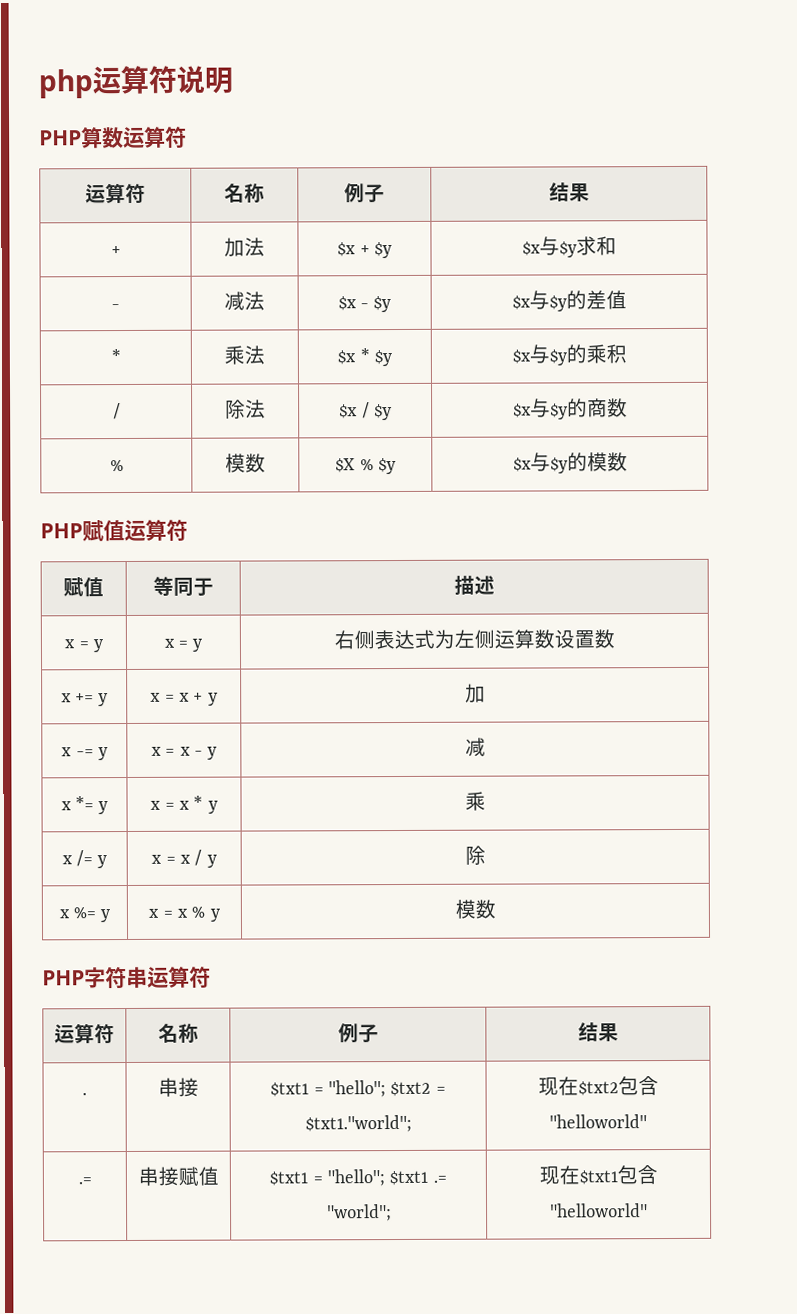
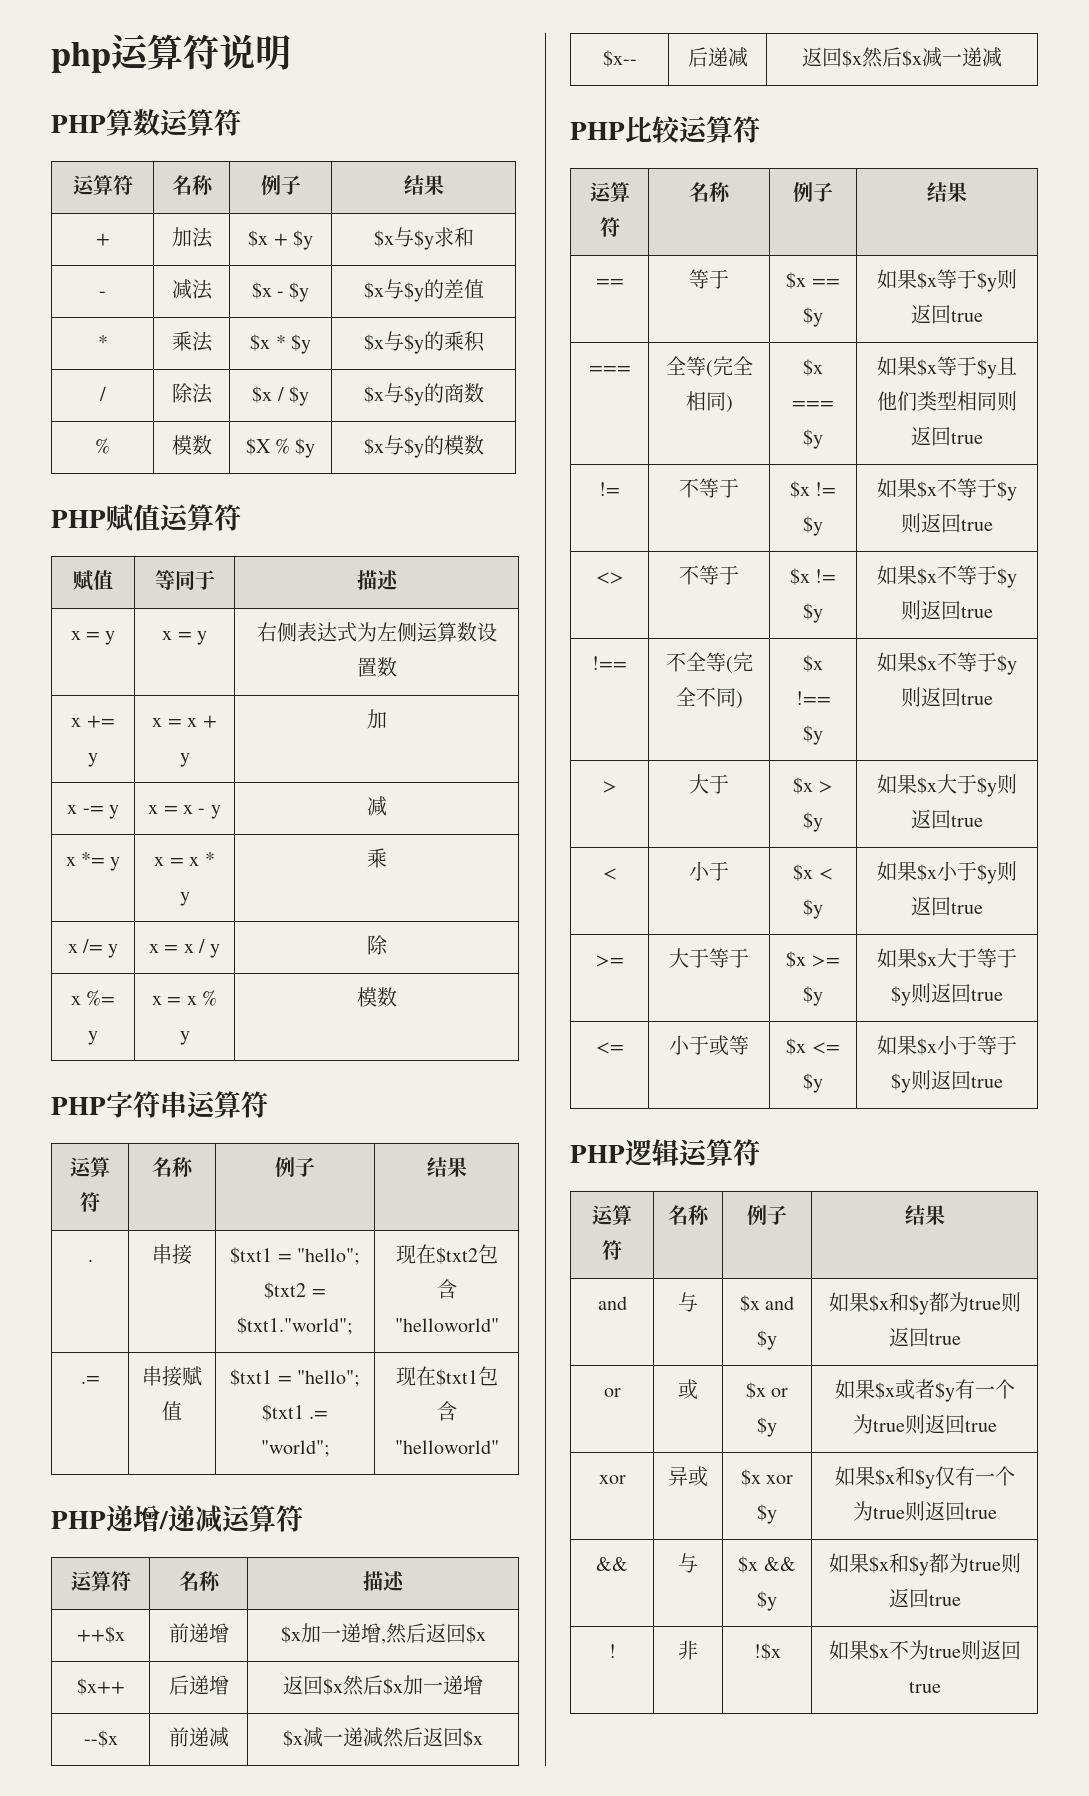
(648, 1210) none -> [51,1505,303,1533] [70,1571,131,1591] [178,1571,221,1591] [363,1571,405,1591] [76,1626,125,1643] [168,1623,229,1643] [280,1623,486,1644] [76,1678,125,1695] [168,1675,229,1695] [283,1675,483,1696] [83,1730,118,1747] [168,1727,229,1747] [283,1727,483,1748] [602,50,637,67] [687,47,748,67] [802,47,1002,68] [570,116,760,143] [589,182,630,202] [599,217,620,237] [689,182,731,202] [793,181,833,202] [927,182,967,202] [595,279,624,287] [689,269,729,289] [786,272,840,289] [803,307,823,327] [877,269,1017,292] [911,304,983,324] [588,366,631,374] [665,356,753,378] [685,391,733,413] [803,359,823,376] [792,401,834,409] [803,429,823,449] [877,356,1017,379] [877,391,1017,411] [911,426,983,446] [599,482,620,496] [679,478,739,498] [789,481,837,498] [803,516,823,536] [877,478,1017,501] [901,513,993,533] [595,572,624,584] [679,565,739,585] [789,568,837,585] [803,603,823,623] [877,565,1017,588] [901,600,993,620] [592,656,627,670] [665,652,753,674] [675,687,743,709] [803,655,823,672] [795,691,831,705] [803,725,823,745] [877,652,1017,675] [901,687,993,707] [602,781,617,793] [689,774,729,794] [793,777,833,794] [803,812,823,832] [877,774,1017,797] [911,809,983,829] [602,868,617,880] [689,861,729,881] [793,864,833,881] [803,899,823,919] [877,861,1017,884] [911,896,983,916] [595,955,624,967] [669,948,749,968] [786,951,840,968] [803,986,823,1006] [877,948,1017,968] [891,983,1003,1006] [595,1042,624,1054] [669,1035,749,1056] [786,1038,840,1055] [803,1073,823,1093] [877,1035,1017,1055] [891,1070,1003,1093] [570,1139,760,1166] [592,1205,632,1225] [602,1240,622,1260] [668,1205,710,1225] [747,1204,787,1225] [904,1205,945,1225] [597,1296,627,1310] [678,1292,698,1312] [739,1295,795,1312] [757,1330,777,1350] [828,1292,1021,1315] [888,1327,961,1347] [603,1388,621,1397] [678,1379,698,1400] [745,1382,789,1399] [757,1417,777,1437] [834,1379,1015,1402] [852,1414,997,1434] [598,1475,626,1484] [668,1466,708,1487] [740,1469,794,1486] [757,1504,777,1524] [834,1466,1015,1489] [852,1501,997,1521] [596,1557,628,1571] [678,1553,698,1573] [738,1556,796,1573] [757,1591,777,1611] [828,1553,1021,1576] [888,1588,961,1608] [608,1644,616,1658] [678,1640,698,1660] [753,1643,781,1660] [828,1640,1021,1660] [908,1681,941,1693] // PHP递增/递减运算符 // 运算符 | 名称 | 描述 // ++$x | 前递增 | $x加一递增,然后返回$x // $x++ | 后递增 | 返回$x然后$x加一递增 // --$x | 前递减 | $x减一递减然后返回$x // $x-- | 后递减 | 返回$x然后$x减一递减 // PHP比较运算符 // 运算符 | 名称 | 例子 | 结果 // == | 等于 | $x == $y | 如果$x等于$y则返回true // === | 全等(完全相同) | $x === $y | 如果$x等于$y且他们类型相同则返回true // != | 不等于 | $x != $y | 如果$x不等于$y则返回true // <> | 不等于 | $x != $y | 如果$x不等于$y则返回true // !== | 不全等(完全不同) | $x !== $y | 如果$x不等于$y则返回true // > | 大于 | $x > $y | 如果$x大于$y则返回true // < | 小于 | $x < $y | 如果$x小于$y则返回true // >= | 大于等于 | $x >= $y | 如果$x大于等于$y则返回true // <= | 小于或等 | $x <= $y | 如果$x小于等于$y则返回true // PHP逻辑运算符 // 运算符 | 名称 | 例子 | 结果 // and | 与 | $x and $y | 如果$x和$y都为true则返回true // or | 或 | $x or $y | 如果$x或者$y有一个为true则返回true // xor | 异或 | $x xor $y | 如果$x和$y仅有一个为true则返回true // && | 与 | $x && $y | 如果$x和$y都为true则返回true // ! | 非 | !$x | 如果$x不为true则返回true

